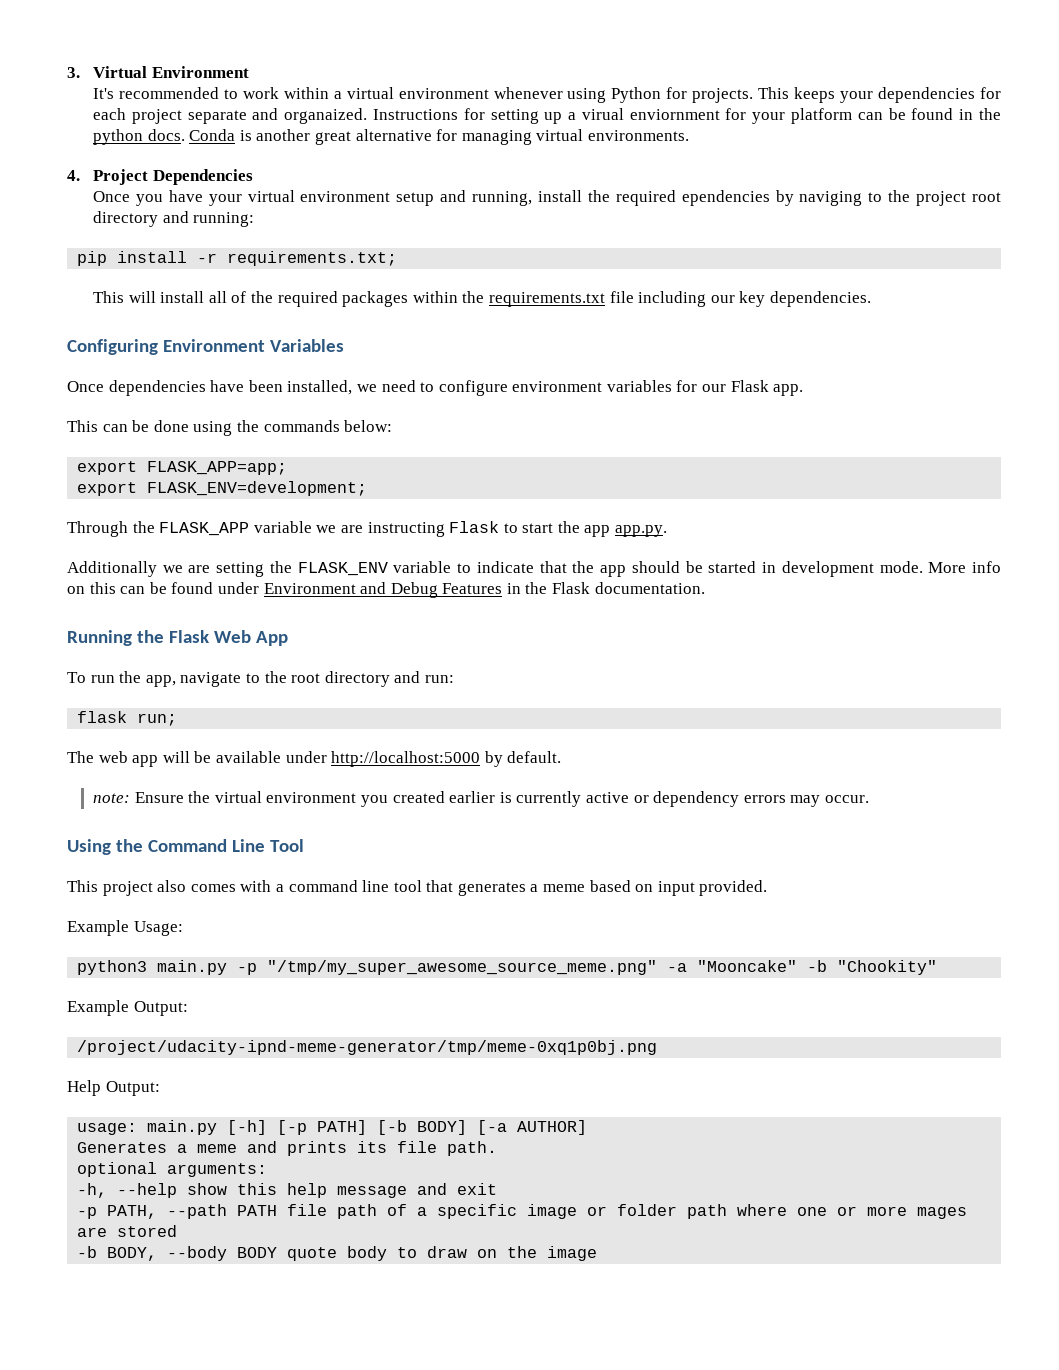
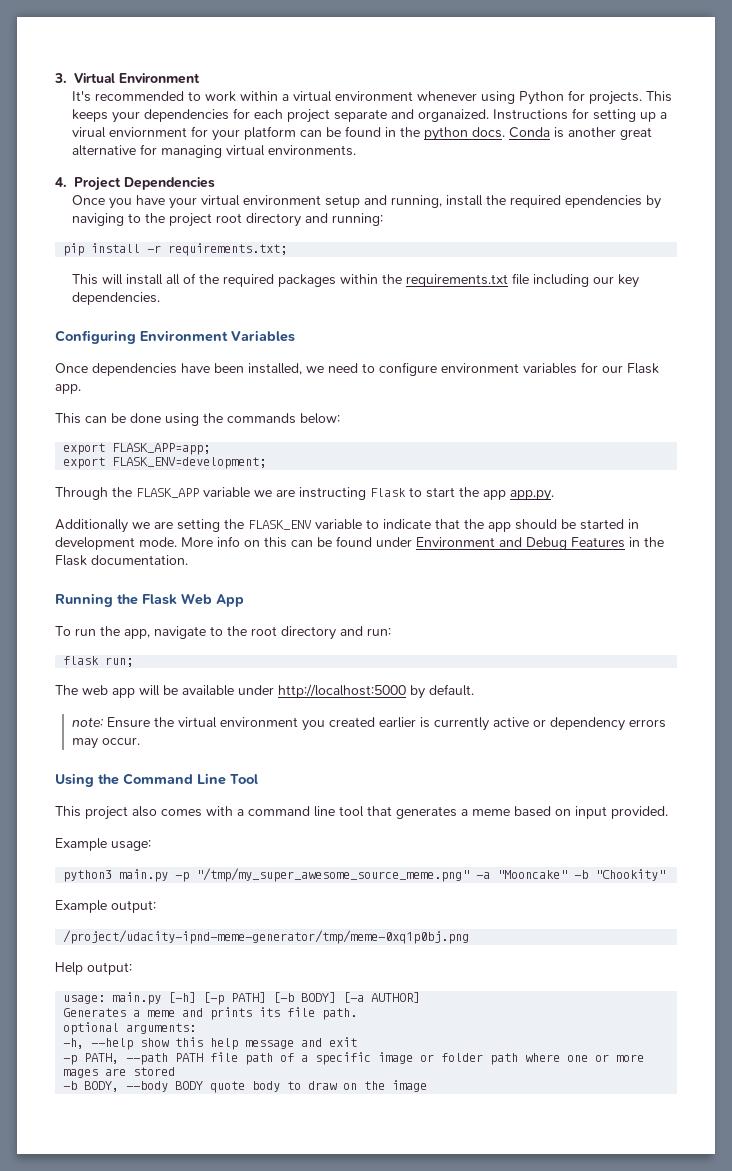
[133,921,183,936] Usage: -> [111,840,151,851] usage:
[133,1001,188,1016] Output: -> [111,900,156,913] output:
[105,1081,160,1096] Output: -> [87,962,132,975] output:

